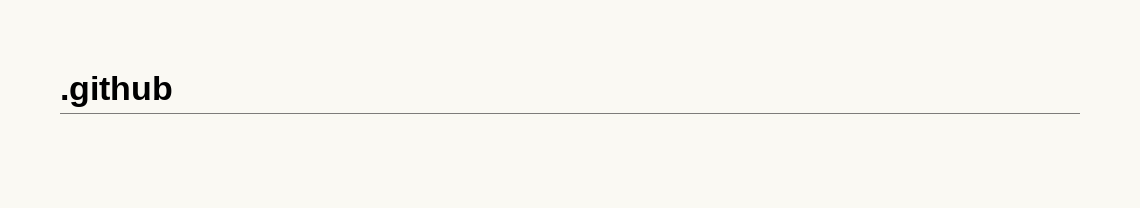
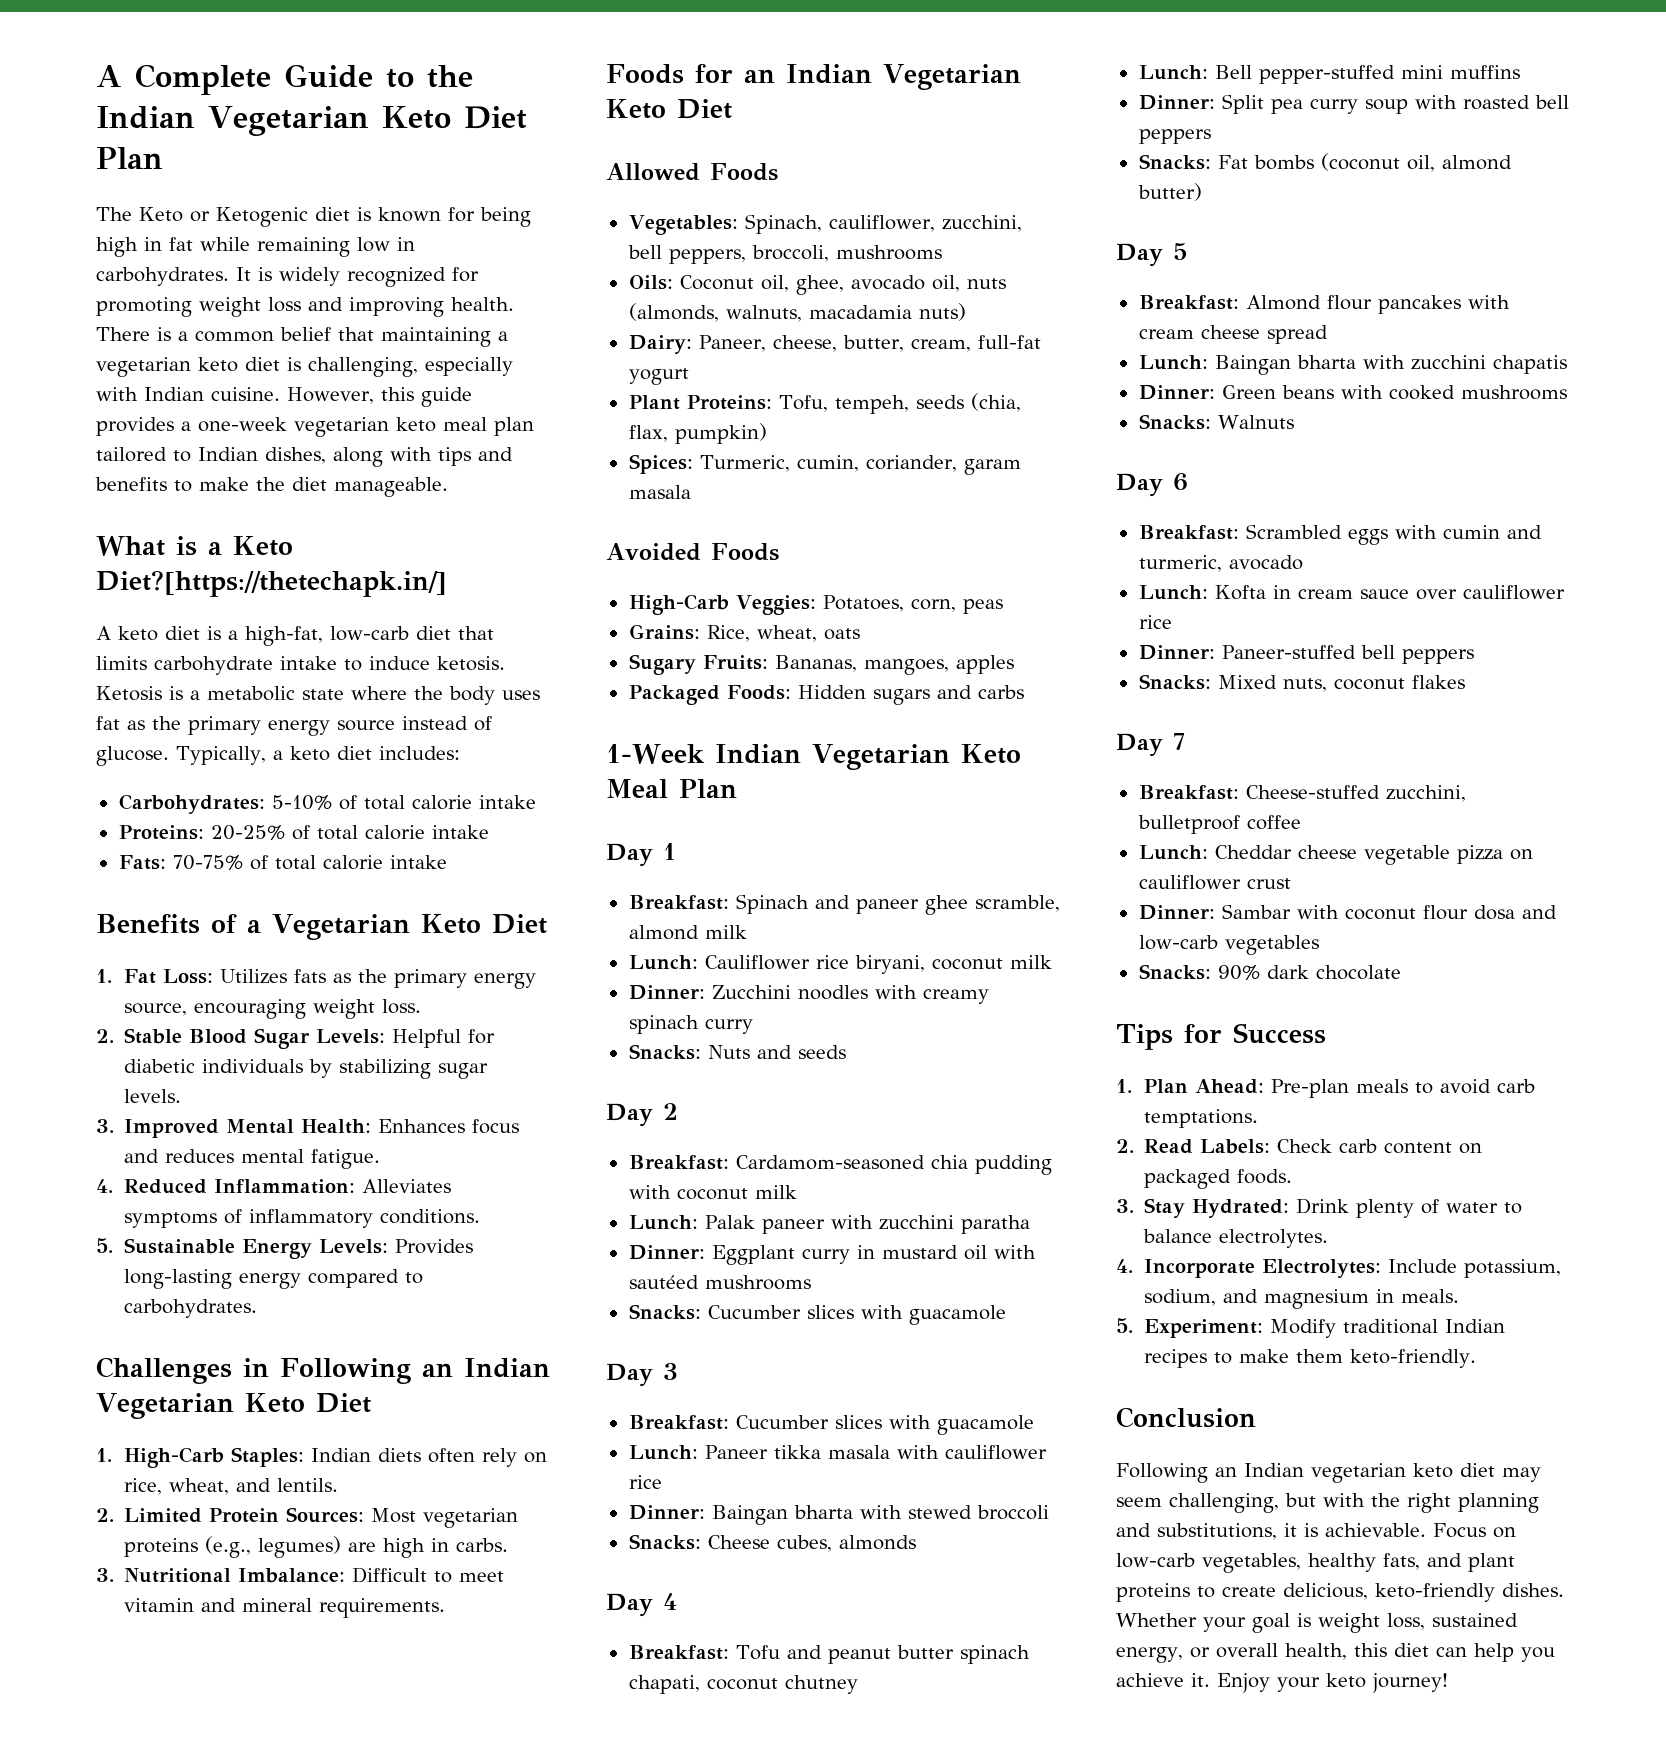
[60,76,173,107] .github -> [96,64,473,95] [96,106,527,136] [96,147,163,169] [96,207,531,227] [96,237,415,257] [96,267,479,287] [96,297,514,317] [96,327,508,347] [96,357,513,377] [96,387,472,407] [96,417,534,437] [96,447,513,467] [95,477,448,497] [96,536,293,556] [96,570,447,597] [96,626,494,646] [96,656,505,675] [96,686,540,705] [96,716,492,736] [96,746,460,766] [118,794,536,814] [118,825,489,840] [118,855,447,870] [96,914,547,940] [96,969,536,989] [123,999,421,1019] [96,1028,496,1049] [124,1059,489,1079] [124,1089,182,1103] [96,1119,520,1138] [124,1149,381,1169] [96,1179,451,1194] [123,1209,480,1228] [96,1238,473,1259] [123,1269,423,1289] [123,1299,257,1318] [96,1357,550,1384] [96,1393,371,1419] [96,1447,547,1468] [123,1478,338,1495] [96,1507,519,1528] [124,1536,509,1558] [96,1567,505,1583] [124,1598,446,1618] [606,64,1021,90] [606,99,732,119] [606,163,778,181] [628,214,1022,235] [627,245,942,264] [628,275,1006,295] [628,303,966,322] [628,335,1041,354] [628,368,689,385] [628,393,1021,414] [628,423,767,444] [628,454,1021,475] [628,485,691,499] [606,543,779,561] [628,594,1003,615] [628,624,860,642] [628,654,1014,675] [628,685,1024,705] [606,744,1021,770] [606,779,737,798] [606,843,676,867] [628,894,1060,915] [628,925,747,940] [628,955,1052,974] [628,985,989,1004] [628,1015,753,1034] [628,1044,846,1060] [606,1103,678,1127] [628,1155,1052,1175] [628,1185,797,1200] [628,1215,1030,1234] [628,1245,1036,1265] [628,1275,811,1290] [628,1304,1006,1325] [606,1363,678,1387] [628,1415,1034,1435] [628,1445,1047,1460] [628,1475,662,1489] [628,1505,1049,1525] [628,1534,916,1552] [606,1593,677,1617] [628,1645,1030,1664] [628,1675,858,1694] [1138,65,1520,84] [1138,94,1569,114] [1138,129,1211,144] [1138,153,1512,172] [1137,183,1202,201] [1116,243,1188,267] [1138,295,1510,314] [1138,325,1328,344] [1138,355,1567,375] [1138,385,1567,400] [1138,414,1294,430] [1116,473,1188,497] [1138,524,1542,545] [1138,555,1303,572] [1138,585,1565,600] [1138,615,1172,629] [1138,645,1474,664] [1138,674,1465,692] [1116,733,1185,757] [1138,785,1466,802] [1137,815,1301,834] [1138,845,1533,865] [1138,875,1291,890] [1138,904,1557,920] [1138,935,1319,955] [1138,964,1401,980] [1116,1023,1326,1050] [1116,1079,1535,1098] [1143,1109,1258,1128] [1116,1139,1483,1154] [1144,1169,1293,1189] [1116,1198,1523,1218] [1143,1229,1329,1248] [1116,1259,1561,1278] [1143,1289,1459,1309] [1116,1318,1505,1338] [1143,1349,1476,1368] [1116,1407,1256,1428] [1116,1463,1541,1483] [1116,1493,1539,1513] [1116,1523,1516,1540] [1116,1553,1515,1573] [1116,1583,1564,1602] [1116,1613,1518,1633] [1116,1643,1555,1663] [1116,1673,1448,1693] A Complete Guide to the Indian Vegetarian Keto Diet Plan // The Keto or Ketogenic diet is known for being high in fat while remaining low in carbohydrates. It is widely recognized for promoting weight loss and improving health. There is a common belief that maintaining a vegetarian keto diet is challenging, especially with Indian cuisine. However, this guide provides a one-week vegetarian keto meal plan tailored to Indian dishes, along with tips and benefits to make the diet manageable. // What is a Keto Diet?[https://thetechapk.in/] // A keto diet is a high-fat, low-carb diet that limits carbohydrate intake to induce ketosis. Ketosis is a metabolic state where the body uses fat as the primary energy source instead of glucose. Typically, a keto diet includes: // Carbohydrates: 5-10% of total calorie intake // Proteins: 20-25% of total calorie intake // Fats: 70-75% of total calorie intake // Benefits of a Vegetarian Keto Diet // 1. Fat Loss: Utilizes fats as the primary energy source, encouraging weight loss. // 2. Stable Blood Sugar Levels: Helpful for diabetic individuals by stabilizing sugar levels. // 3. Improved Mental Health: Enhances focus and reduces mental fatigue. // 4. Reduced Inflammation: Alleviates symptoms of inflammatory conditions. // 5. Sustainable Energy Levels: Provides long-lasting energy compared to carbohydrates. // Challenges in Following an Indian Vegetarian Keto Diet // 1. High-Carb Staples: Indian diets often rely on rice, wheat, and lentils. // 2. Limited Protein Sources: Most vegetarian proteins (e.g., legumes) are high in carbs. // 3. Nutritional Imbalance: Difficult to meet vitamin and mineral requirements. // Foods for an Indian Vegetarian Keto Diet // Allowed Foods // Vegetables: Spinach, cauliflower, zucchini, bell peppers, broccoli, mushrooms // Oils: Coconut oil, ghee, avocado oil, nuts (almonds, walnuts, macadamia nuts) // Dairy: Paneer, cheese, butter, cream, full-fat yogurt // Plant Proteins: Tofu, tempeh, seeds (chia, flax, pumpkin) // Spices: Turmeric, cumin, coriander, garam masala // Avoided Foods // High-Carb Veggies: Potatoes, corn, peas // Grains: Rice, wheat, oats // Sugary Fruits: Bananas, mangoes, apples // Packaged Foods: Hidden sugars and carbs // 1-Week Indian Vegetarian Keto Meal Plan // Day 1 // Breakfast: Spinach and paneer ghee scramble, almond milk // Lunch: Cauliflower rice biryani, coconut milk // Dinner: Zucchini noodles with creamy spinach curry // Snacks: Nuts and seeds // Day 2 // Breakfast: Cardamom-seasoned chia pudding with coconut milk // Lunch: Palak paneer with zucchini paratha // Dinner: Eggplant curry in mustard oil with sautéed mushrooms // Snacks: Cucumber slices with guacamole // Day 3 // Breakfast: Cucumber slices with guacamole // Lunch: Paneer tikka masala with cauliflower rice // Dinner: Baingan bharta with stewed broccoli // Snacks: Cheese cubes, almonds // Day 4 // Breakfast: Tofu and peanut butter spinach chapati, coconut chutney // Lunch: Bell pepper-stuffed mini muffins // Dinner: Split pea curry soup with roasted bell peppers // Snacks: Fat bombs (coconut oil, almond butter) // Day 5 // Breakfast: Almond flour pancakes with cream cheese spread // Lunch: Baingan bharta with zucchini chapatis // Dinner: Green beans with cooked mushrooms // Snacks: Walnuts // Day 6 // Breakfast: Scrambled eggs with cumin and turmeric, avocado // Lunch: Kofta in cream sauce over cauliflower rice // Dinner: Paneer-stuffed bell peppers // Snacks: Mixed nuts, coconut flakes // Day 7 // Breakfast: Cheese-stuffed zucchini, bulletproof coffee // Lunch: Cheddar cheese vegetable pizza on cauliflower crust // Dinner: Sambar with coconut flour dosa and low-carb vegetables // Snacks: 90% dark chocolate // Tips for Success // 1. Plan Ahead: Pre-plan meals to avoid carb temptations. // 2. Read Labels: Check carb content on packaged foods. // 3. Stay Hydrated: Drink plenty of water to balance electrolytes. // 4. Incorporate Electrolytes: Include potassium, sodium, and magnesium in meals. // 5. Experiment: Modify traditional Indian recipes to make them keto-friendly. // Conclusion // Following an Indian vegetarian keto diet may seem challenging, but with the right planning and substitutions, it is achievable. Focus on low-carb vegetables, healthy fats, and plant proteins to create delicious, keto-friendly dishes. Whether your goal is weight loss, sustained energy, or overall health, this diet can help you achieve it. Enjoy your keto journey!

